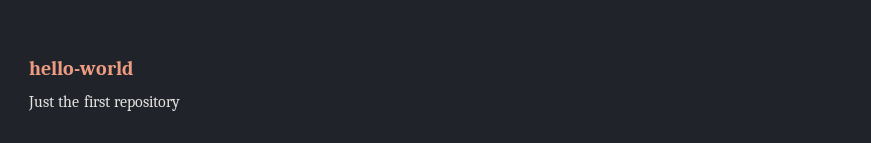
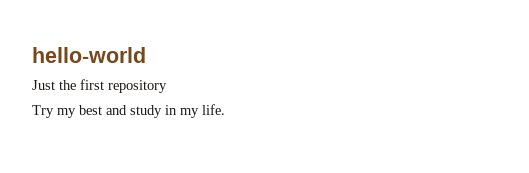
(180, 103) none -> [32,104,225,118] // Try my best and study in my life.

